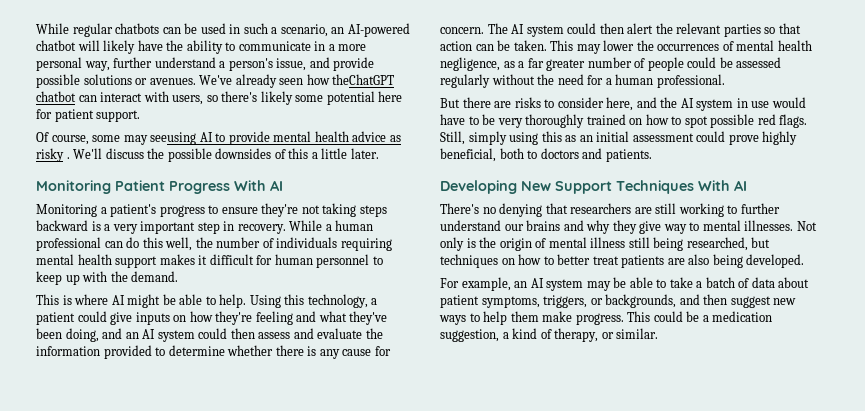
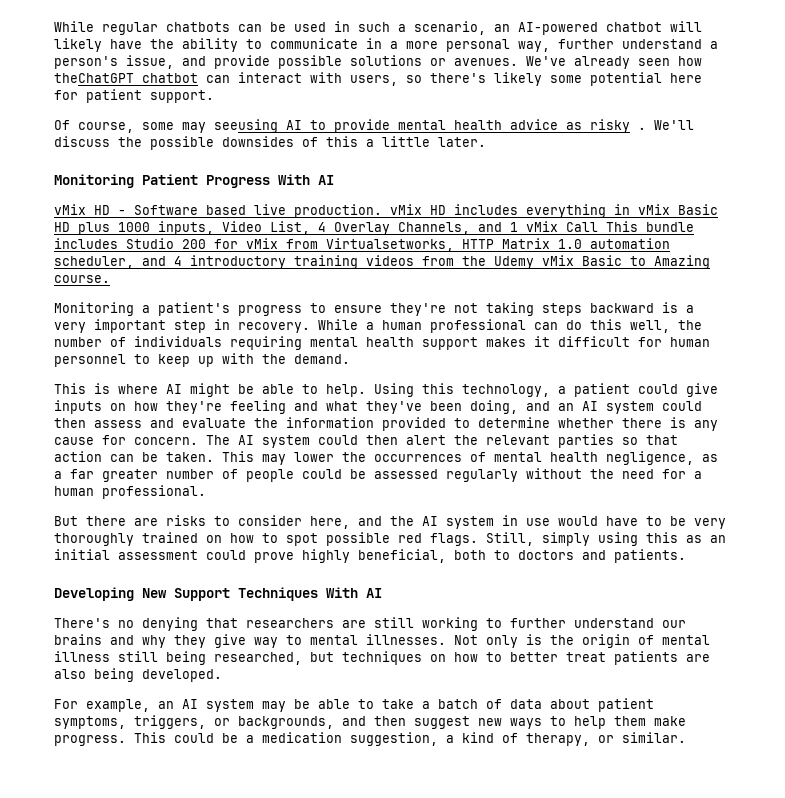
(283, 185) none -> [54,204,718,218] [54,221,694,235] [54,238,670,252] [54,255,710,269] [54,275,110,283] // vMix HD - Software based live production. vMix HD includes everything in vMix Basic HD plus 1000 inputs, Video List, 4 Overlay Channels, and 1 vMix Call This bundle includes Studio 200 for vMix from Virtualsetworks, HTTP Matrix 1.0 automation scheduler, and 4 introductory training videos from the Udemy vMix Basic to Amazing course.

